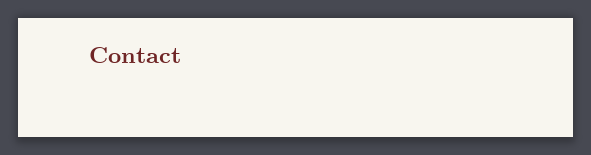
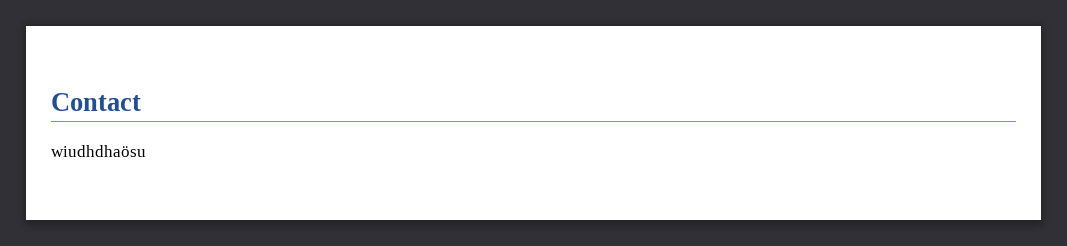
(181, 55) none -> [51,145,146,157] // wiudhdhaösu

